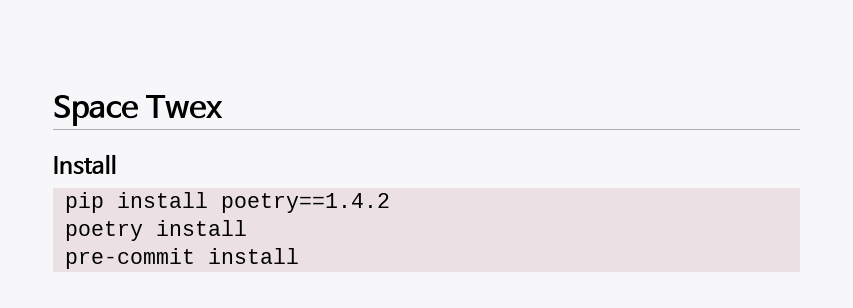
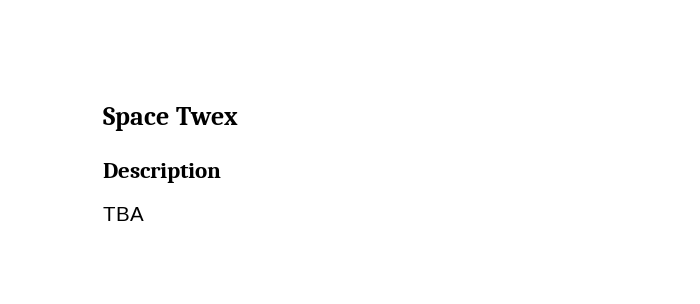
[53,154,117,175] [64,192,390,213] [64,220,247,241] [64,248,299,269] Install // pip install poetry==1.4.2 // poetry install // pre-commit install -> [103,163,221,183] [103,207,144,221] Description // TBA

